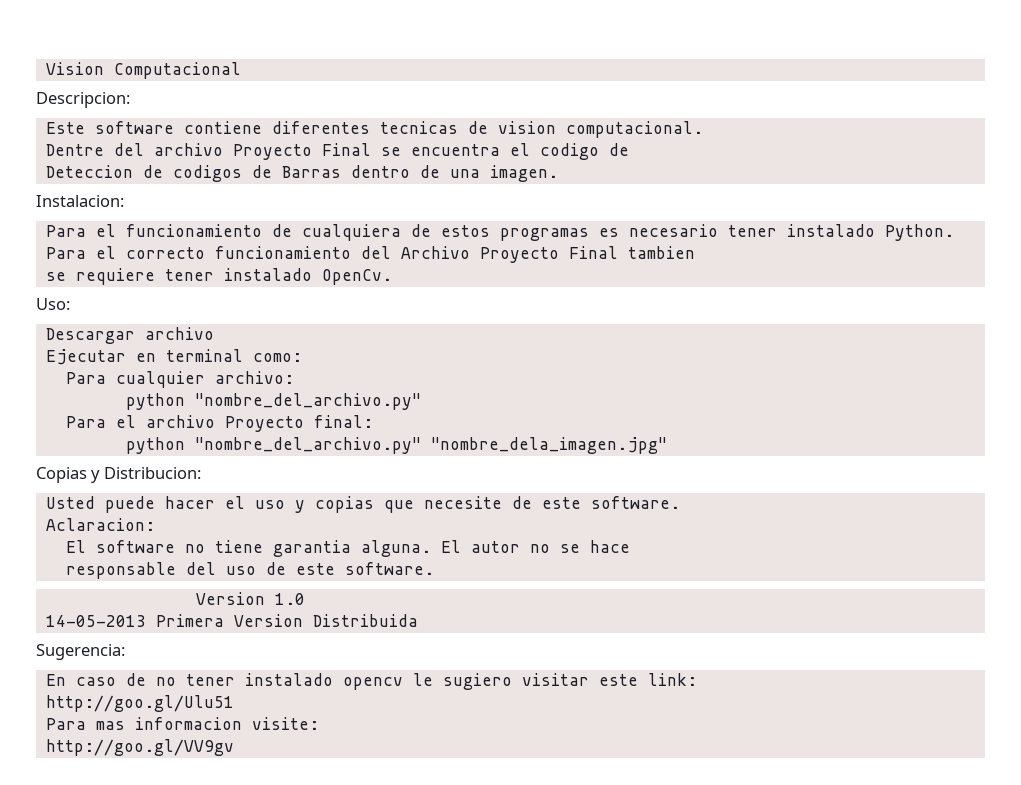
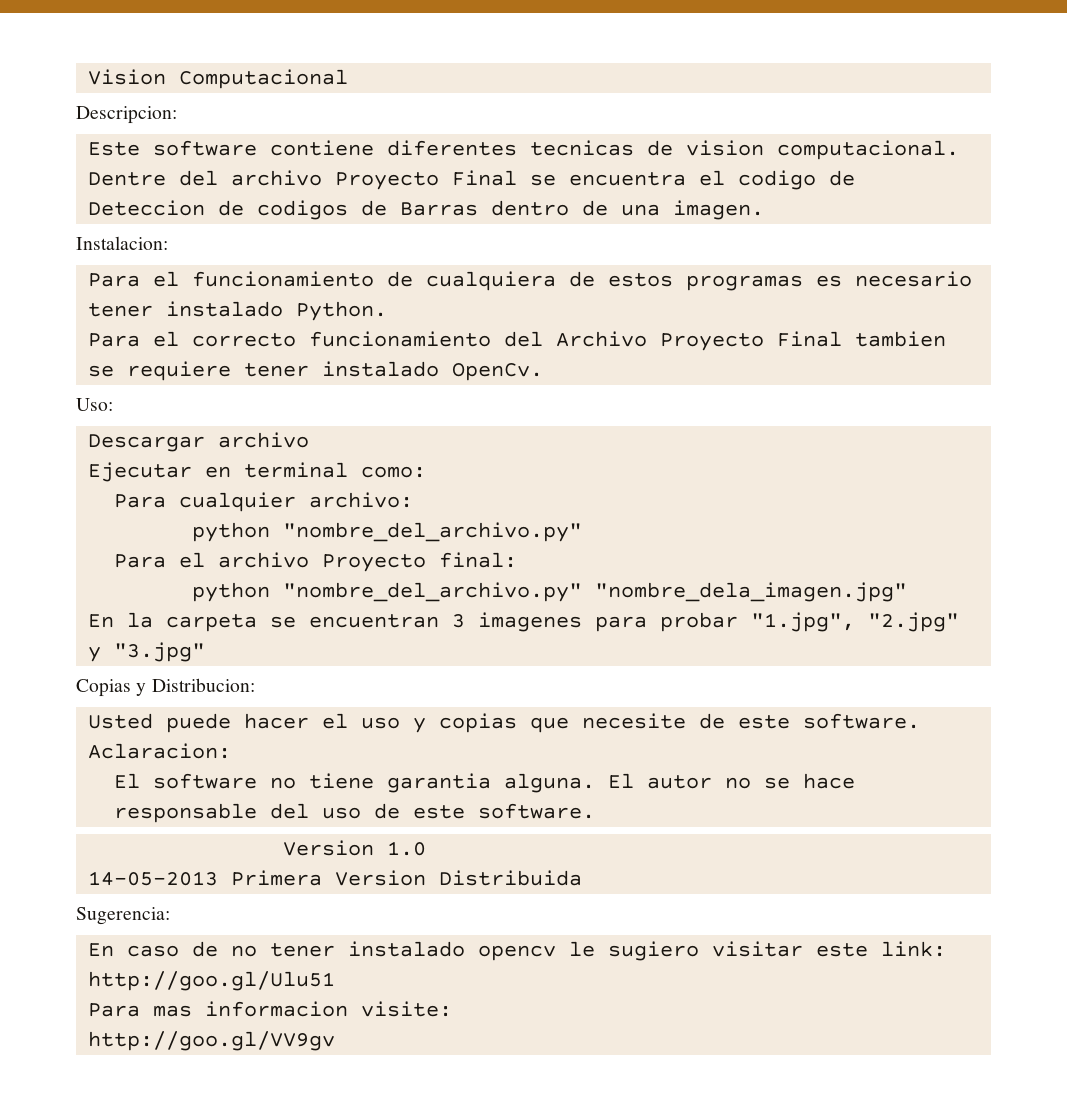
(667, 445) none -> [87,612,959,632] [87,642,205,662] // En la carpeta se encuentran 3 imagenes para probar "1.jpg", "2.jpg" y "3.jpg"

